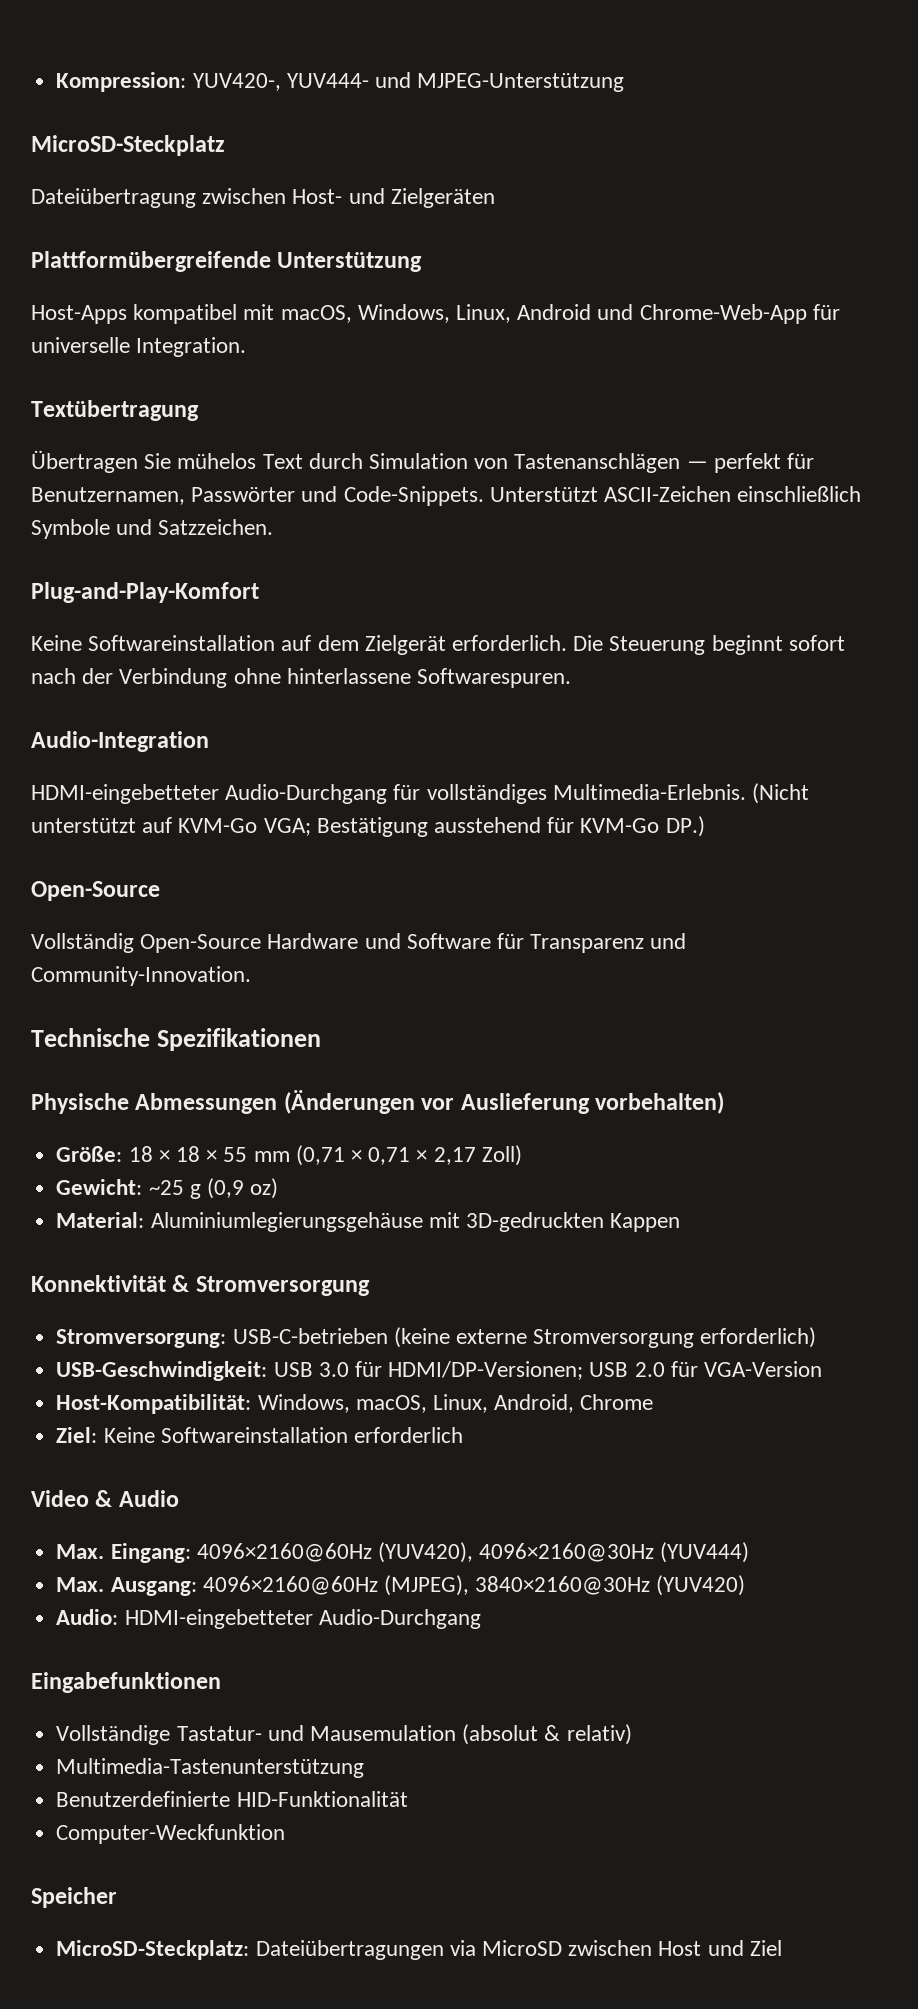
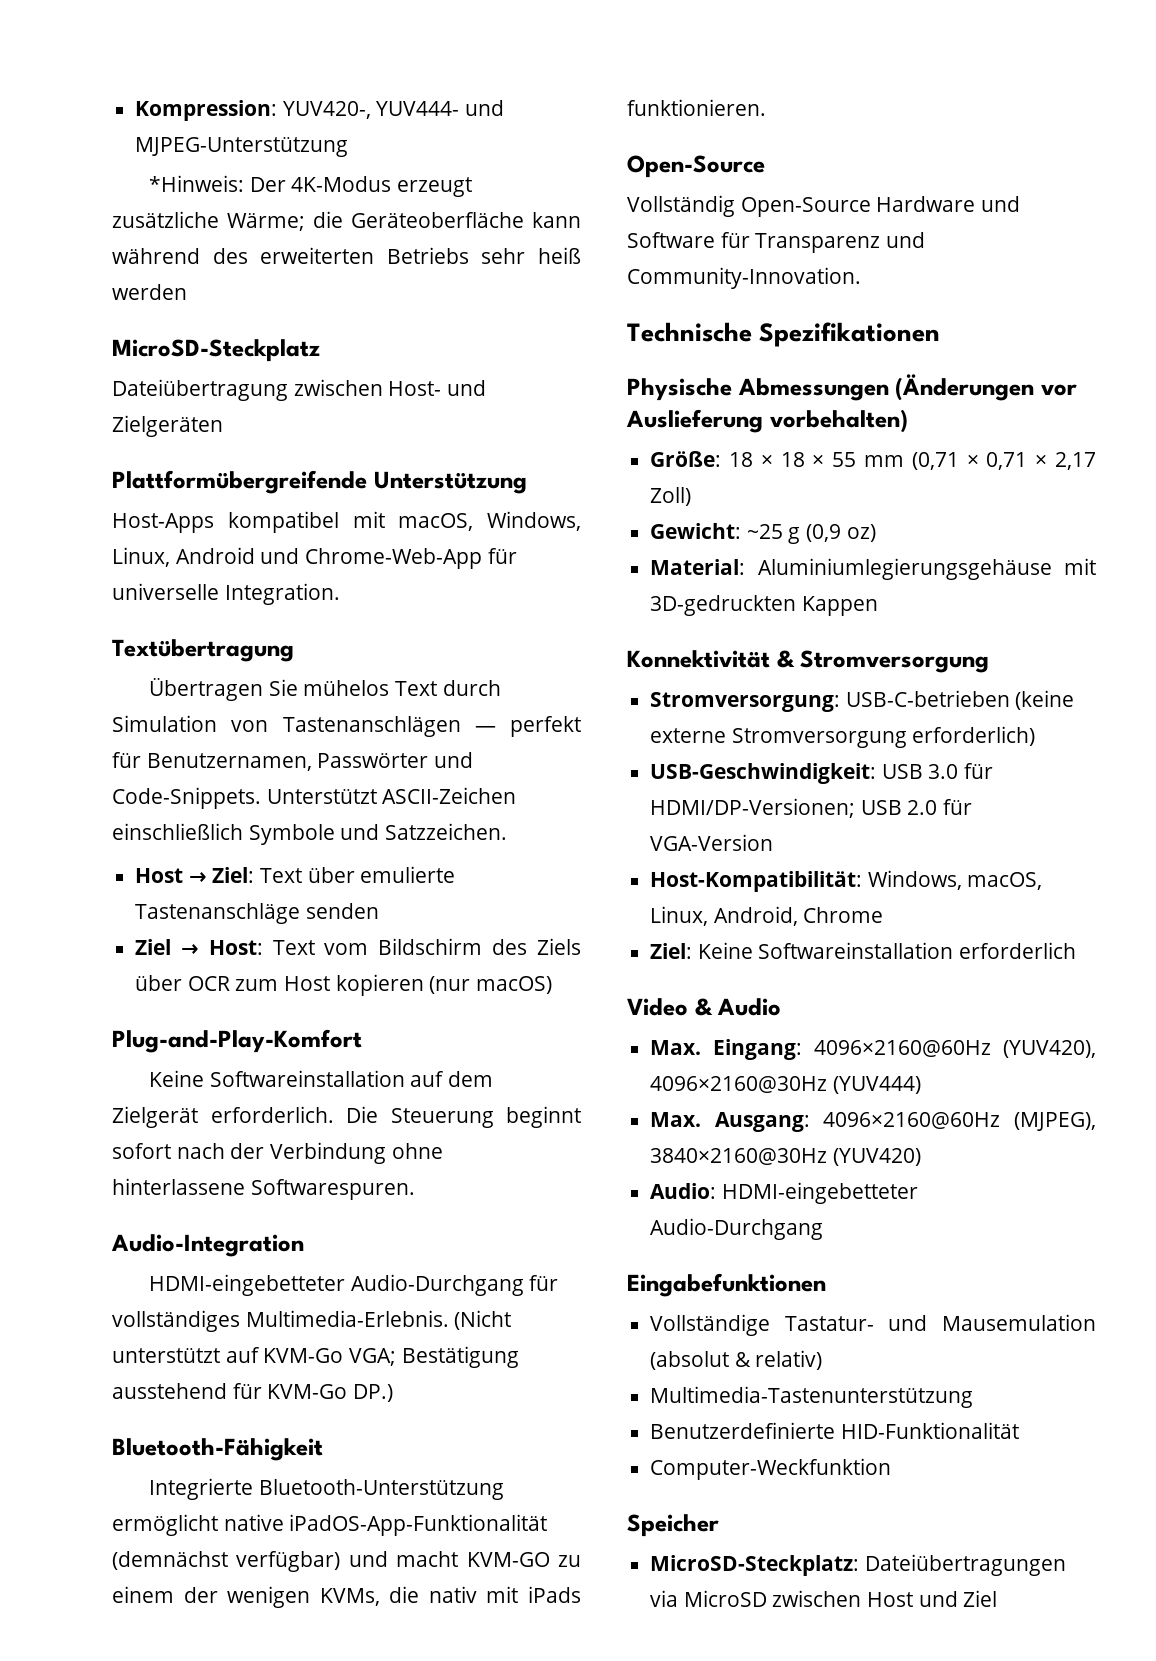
(625, 82) none -> [149,175,473,197] [112,211,581,231] [112,247,581,264] [112,284,187,300] // *Hinweis: Der 4K-Modus erzeugt zusätzliche Wärme; die Geräteoberfläche kann während des erweiterten Betriebs sehr heiß werden
(274, 527) none -> [135,866,456,883] [135,903,379,924] [135,938,581,955] [135,974,553,996] // Host → Ziel: Text über emulierte Tastenanschläge senden // Ziel → Host: Text vom Bildschirm des Ziels über OCR zum Host kopieren (nur macOS)
(705, 826) none -> [112,1438,323,1461] [149,1478,504,1500] [112,1514,548,1536] [112,1551,581,1572] [112,1586,581,1608] [627,99,766,116] // Bluetooth-Fähigkeit // Integrierte Bluetooth-Unterstützung ermöglicht native iPadOS-App-Funktionalität (demnächst verfügbar) und macht KVM-GO zu einem der wenigen KVMs, die nativ mit iPads funktionieren.

